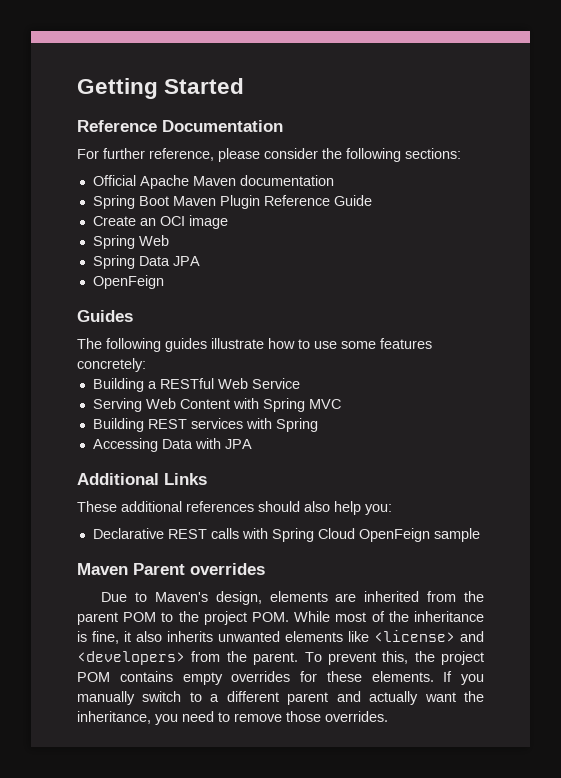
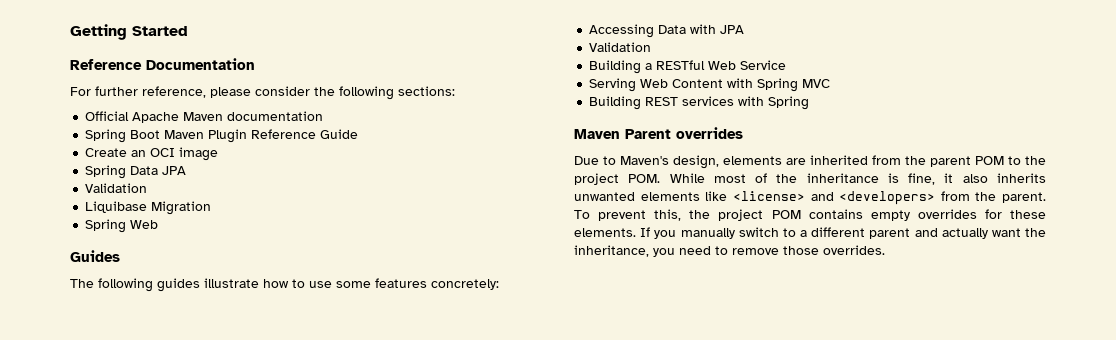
[92,235,169,249] // Spring Web -> (219, 154) none
[92,275,164,289] OpenFeign -> [85,183,148,193] [85,201,212,215] [85,219,159,233] Validation // Liquibase Migration // Spring Web
(146, 365) none -> [589,24,745,38] [589,42,652,52] // Accessing Data with JPA // Validation
[92,438,252,452] [77,473,207,485] [77,501,392,515] [92,528,480,542] // Accessing Data with JPA // Additional Links // These additional references should also help you: // Declarative REST calls with Spring Cloud OpenFeign sample -> (810, 103) none

